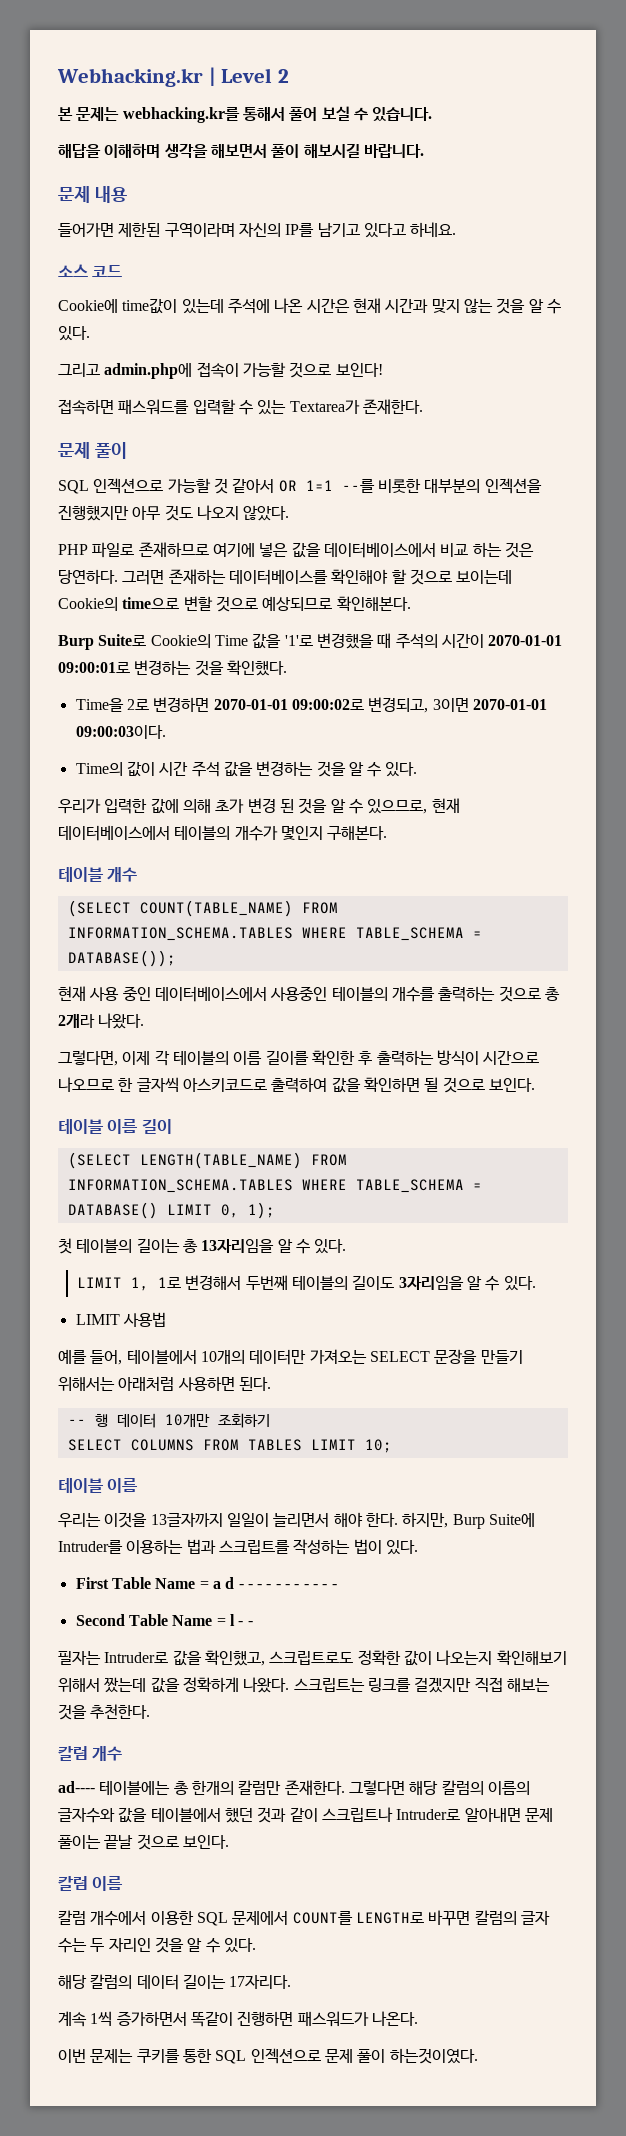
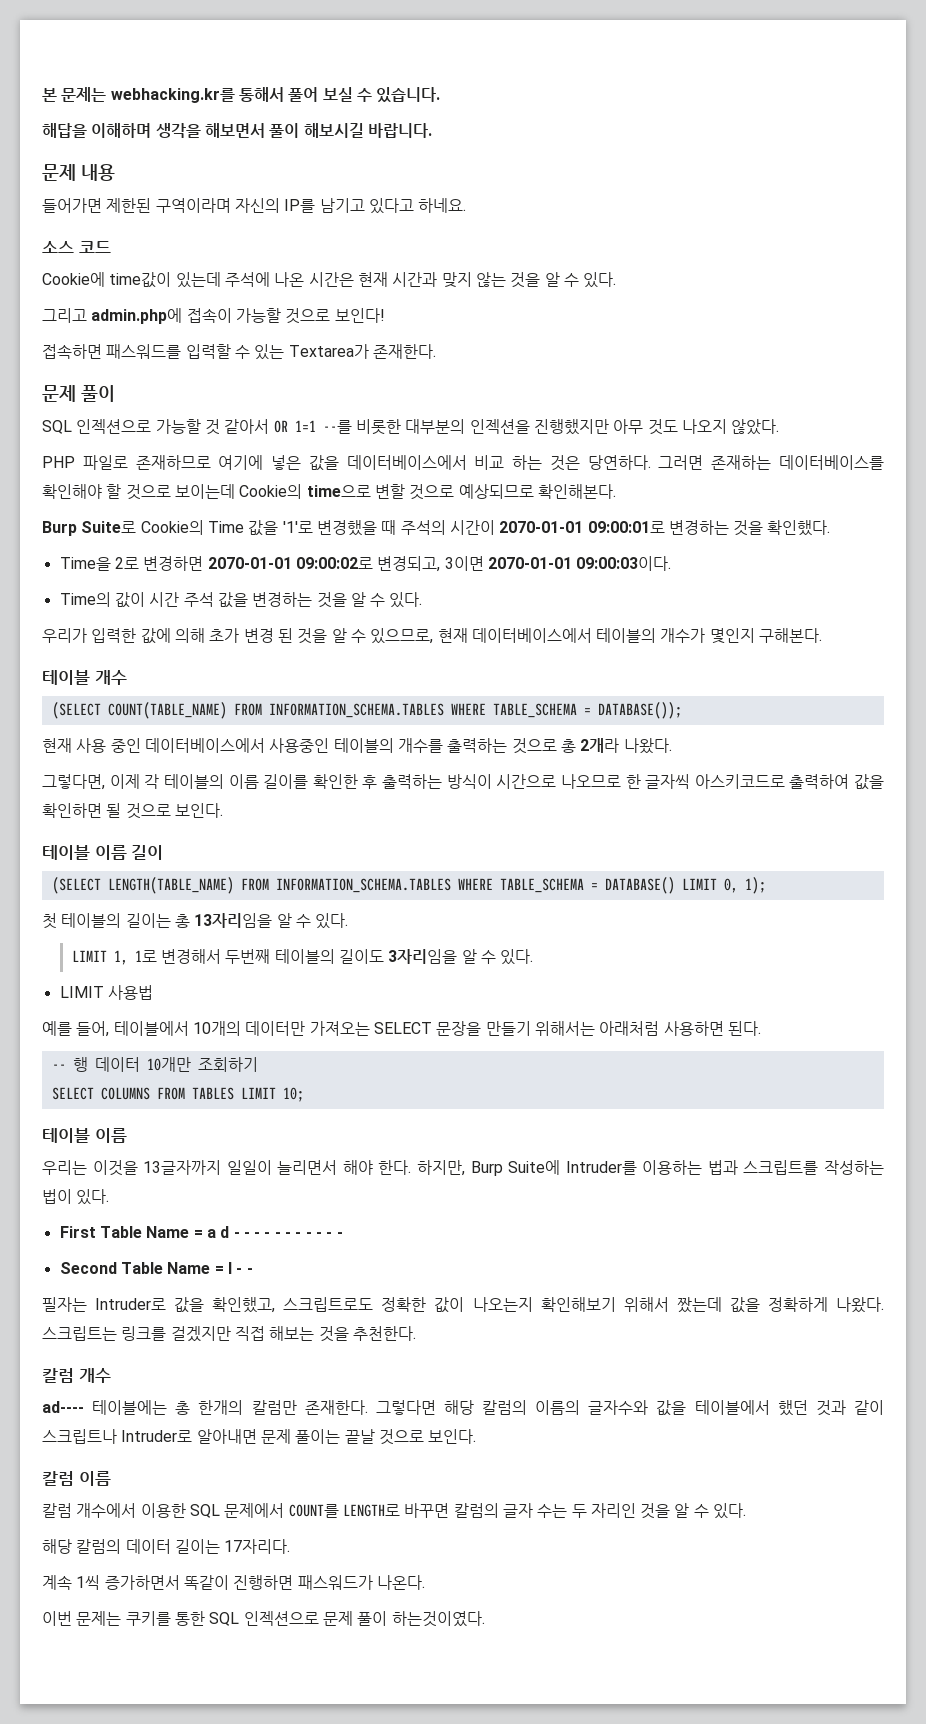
[57,67,290,87] Webhacking.kr | Level 2 // -> (42, 95) none

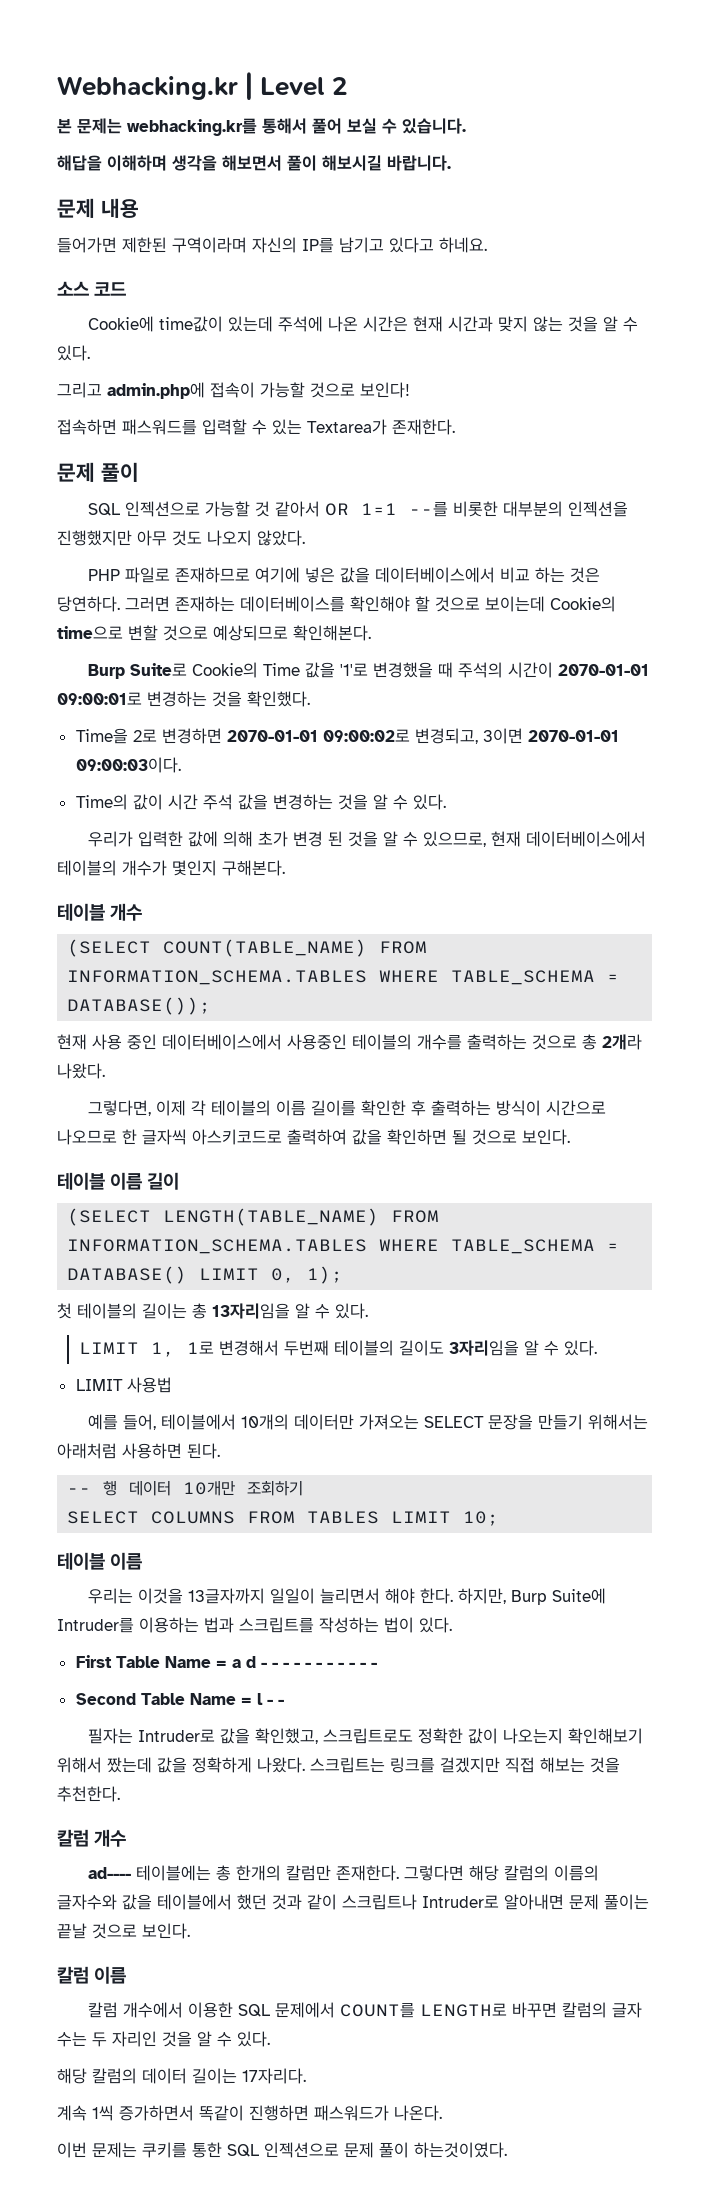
(42, 95) none -> [57,72,348,100] Webhacking.kr | Level 2 //

